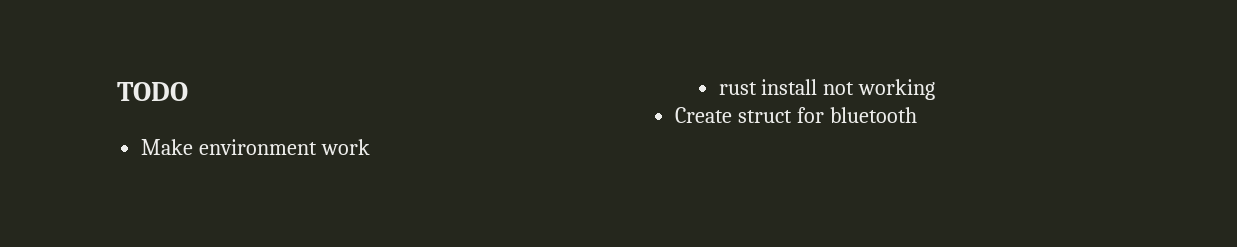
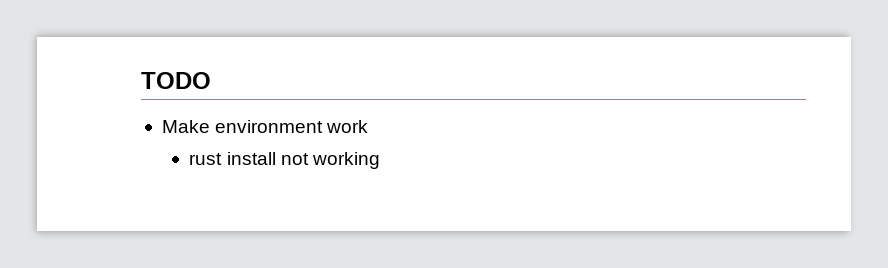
[675,107,918,123] // Create struct for bluetooth -> (380, 160) none

